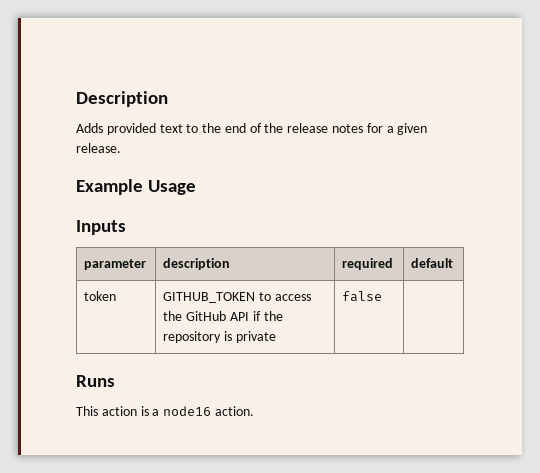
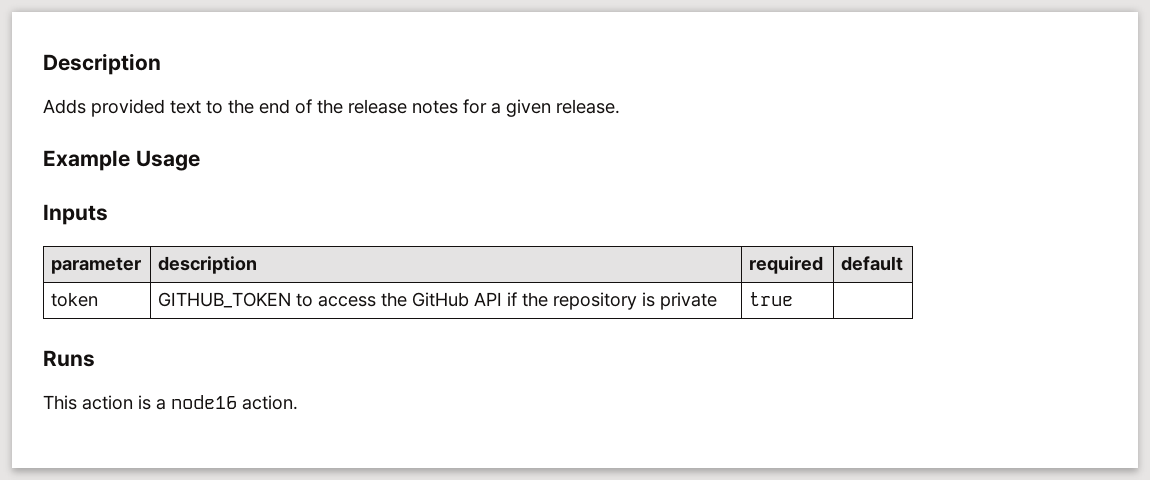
[342,291,383,302] false -> [749,292,794,306] true

